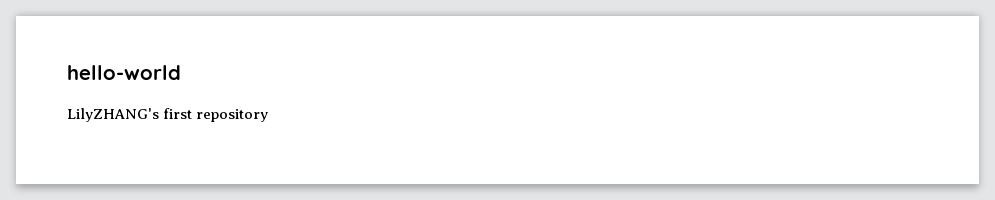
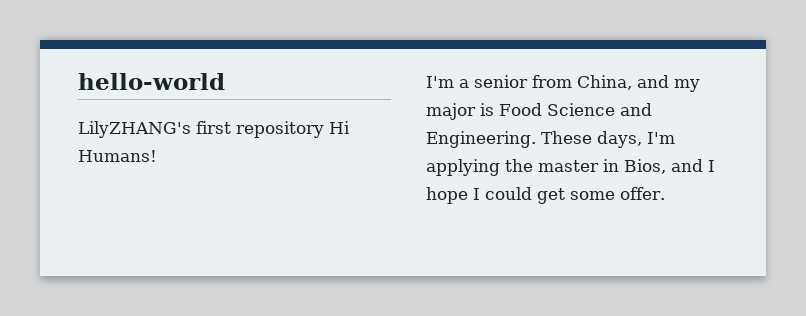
(269, 115) none -> [329,121,350,134] [78,150,157,162] [426,75,700,92] [426,103,652,120] [426,131,675,148] [426,159,715,176] [426,187,665,204] Hi Humans! // I'm a senior from China, and my major is Food Science and Engineering. These days, I'm applying the master in Bios, and I hope I could get some offer.

